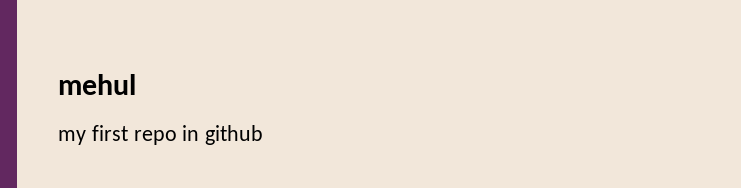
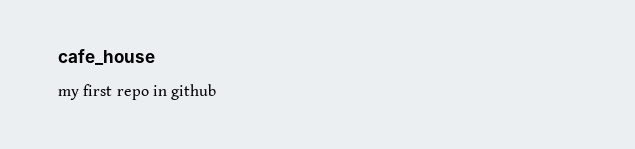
[58,74,136,95] mehul -> [58,49,155,65] cafe_house

